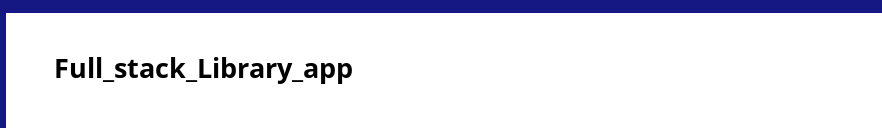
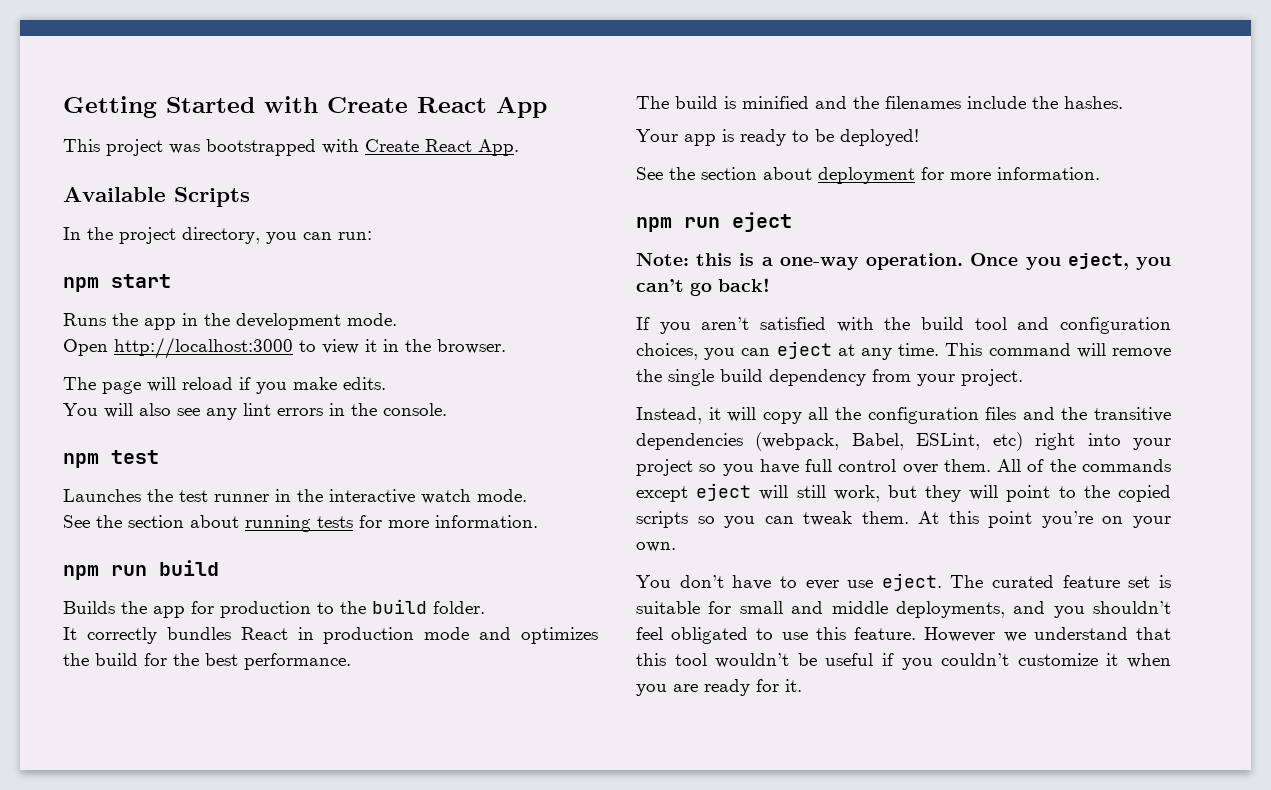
[54,57,353,84] Full_stack_Library_app -> [63,96,547,118] [63,139,519,156] [63,187,250,207] [63,227,372,244] [63,274,171,292] [63,313,397,330] [63,337,506,359] [63,377,386,394] [63,403,447,420] [63,450,159,468] [63,489,527,504] [63,515,538,532] [63,560,219,580] [63,599,485,618] [63,627,598,644] [63,653,351,670] [636,96,1123,109] [636,129,919,146] [636,167,1100,184] [636,212,792,232] [636,253,1171,270] [636,278,770,296] [636,317,1171,334] [636,341,1171,360] [636,369,1023,386] [636,407,1171,424] [636,432,1171,451] [636,459,1171,476] [636,483,1171,502] [636,511,1171,528] [636,542,676,552] [636,573,1171,591] [636,601,1171,618] [636,627,1171,644] [636,653,1171,670] [636,679,802,696] Getting Started with Create React App // This project was bootstrapped with Create React App. // Available Scripts // In the project directory, you can run: // npm start // Runs the app in the development mode. // Open http://localhost:3000 to view it in the browser. // The page will reload if you make edits. // You will also see any lint errors in the console. // npm test // Launches the test runner in the interactive watch mode. // See the section about running tests for more information. // npm run build // Builds the app for production to the build folder. // It correctly bundles React in production mode and optimizes the build for the best performance. // The build is minified and the filenames include the hashes. // Your app is ready to be deployed! // See the section about deployment for more information. // npm run eject // Note: this is a one-way operation. Once you eject, you can’t go back! // If you aren’t satisfied with the build tool and configuration choices, you can eject at any time. This command will remove the single build dependency from your project. // Instead, it will copy all the configuration files and the transitive dependencies (webpack, Babel, ESLint, etc) right into your project so you have full control over them. All of the commands except eject will still work, but they will point to the copied scripts so you can tweak them. At this point you’re on your own. // You don’t have to ever use eject. The curated feature set is suitable for small and middle deployments, and you shouldn’t feel obligated to use this feature. However we understand that this tool wouldn’t be useful if you couldn’t customize it when you are ready for it.

